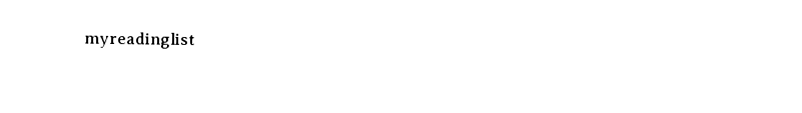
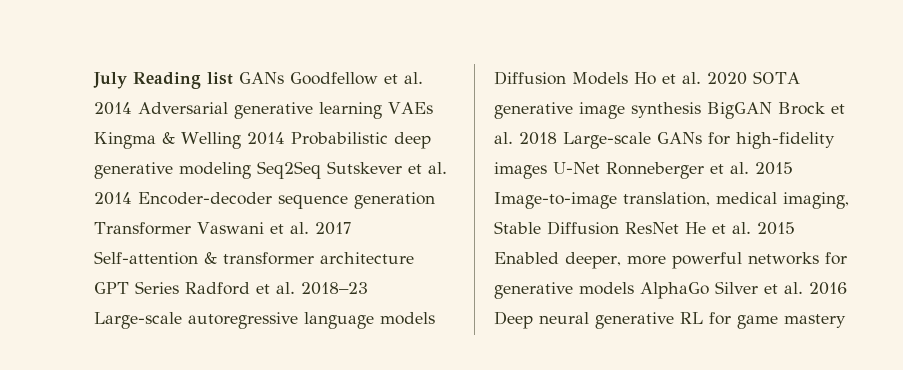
[84,31,196,50] myreadinglist -> [93,72,423,89] [94,102,433,119] [94,132,431,149] [94,161,447,179] [94,192,435,209] [94,222,351,235] [94,251,414,265] [94,281,368,295] [94,312,435,329] [494,71,800,85] [494,102,845,119] [494,132,835,149] [494,162,793,179] [494,192,849,209] [494,221,795,235] [494,252,847,269] [494,281,847,299] [494,311,846,329] July Reading list GANs Goodfellow et al. 2014 Adversarial generative learning VAEs Kingma & Welling 2014 Probabilistic deep generative modeling Seq2Seq Sutskever et al. 2014 Encoder-decoder sequence generation Transformer Vaswani et al. 2017 Self-attention & transformer architecture GPT Series Radford et al. 2018–23 Large-scale autoregressive language models Diffusion Models Ho et al. 2020 SOTA generative image synthesis BigGAN Brock et al. 2018 Large-scale GANs for high-fidelity images U-Net Ronneberger et al. 2015 Image-to-image translation, medical imaging, Stable Diffusion ResNet He et al. 2015 Enabled deeper, more powerful networks for generative models AlphaGo Silver et al. 2016 Deep neural generative RL for game mastery

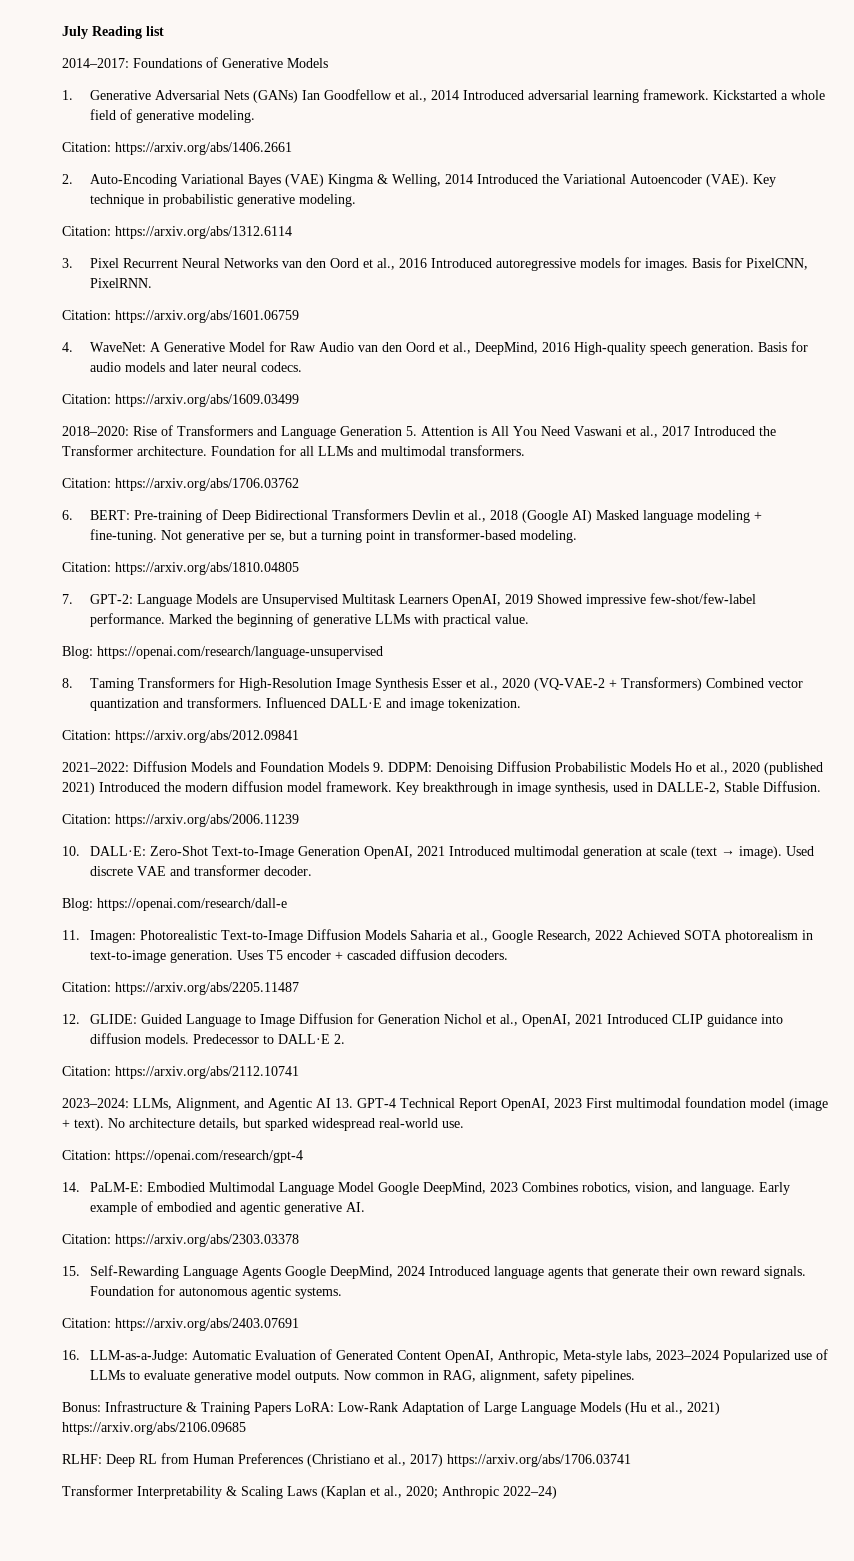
[239,72,423,85] [94,102,433,119] [94,132,431,149] [94,161,447,179] [94,192,435,209] [94,222,351,235] [94,251,414,265] [94,281,368,295] [94,312,435,329] [494,71,800,85] [494,102,845,119] [494,132,835,149] [494,162,793,179] [494,192,849,209] [494,221,795,235] [494,252,847,269] [494,281,847,299] [494,311,846,329] GANs Goodfellow et al. 2014 Adversarial generative learning VAEs Kingma & Welling 2014 Probabilistic deep generative modeling Seq2Seq Sutskever et al. 2014 Encoder-decoder sequence generation Transformer Vaswani et al. 2017 Self-attention & transformer architecture GPT Series Radford et al. 2018–23 Large-scale autoregressive language models Diffusion Models Ho et al. 2020 SOTA generative image synthesis BigGAN Brock et al. 2018 Large-scale GANs for high-fidelity images U-Net Ronneberger et al. 2015 Image-to-image translation, medical imaging, Stable Diffusion ResNet He et al. 2015 Enabled deeper, more powerful networks for generative models AlphaGo Silver et al. 2016 Deep neural generative RL for game mastery -> [62,57,328,68] [62,89,825,103] [89,109,255,123] [62,142,292,155] [62,174,776,187] [89,194,356,207] [62,226,292,239] [62,257,808,271] [89,278,152,288] [62,310,299,323] [62,341,808,355] [89,362,302,372] [62,394,299,407] [62,425,776,439] [62,445,525,456] [62,478,299,491] [62,509,762,523] [89,529,577,543] [62,562,299,575] [62,593,756,607] [89,613,529,627] [62,646,383,659] [62,677,803,691] [89,697,521,711] [62,730,299,743] [62,761,823,775] [62,781,821,795] [62,814,299,827] [62,846,814,859] [89,865,312,876] [62,898,287,911] [62,929,813,943] [89,949,508,963] [62,982,299,995] [62,1013,783,1027] [89,1033,345,1044] [62,1066,299,1079] [62,1097,828,1111] [62,1118,464,1131] [62,1150,303,1163] [62,1182,790,1195] [89,1201,365,1215] [62,1234,299,1247] [62,1265,806,1279] [89,1285,342,1299] [62,1318,299,1331] [62,1349,828,1363] [89,1369,635,1383] [62,1401,720,1415] [62,1422,246,1435] [62,1453,631,1467] [62,1485,557,1499] // 2014–2017: Foundations of Generative Models // 1. Generative Adversarial Nets (GANs) Ian Goodfellow et al., 2014 Introduced adversarial learning framework. Kickstarted a whole field of generative modeling. // Citation: https://arxiv.org/abs/1406.2661 // 2. Auto-Encoding Variational Bayes (VAE) Kingma & Welling, 2014 Introduced the Variational Autoencoder (VAE). Key technique in probabilistic generative modeling. // Citation: https://arxiv.org/abs/1312.6114 // 3. Pixel Recurrent Neural Networks van den Oord et al., 2016 Introduced autoregressive models for images. Basis for PixelCNN, PixelRNN. // Citation: https://arxiv.org/abs/1601.06759 // 4. WaveNet: A Generative Model for Raw Audio van den Oord et al., DeepMind, 2016 High-quality speech generation. Basis for audio models and later neural codecs. // Citation: https://arxiv.org/abs/1609.03499 // 2018–2020: Rise of Transformers and Language Generation 5. Attention is All You Need Vaswani et al., 2017 Introduced the Transformer architecture. Foundation for all LLMs and multimodal transformers. // Citation: https://arxiv.org/abs/1706.03762 // 6. BERT: Pre-training of Deep Bidirectional Transformers Devlin et al., 2018 (Google AI) Masked language modeling + fine-tuning. Not generative per se, but a turning point in transformer-based modeling. // Citation: https://arxiv.org/abs/1810.04805 // 7. GPT-2: Language Models are Unsupervised Multitask Learners OpenAI, 2019 Showed impressive few-shot/few-label performance. Marked the beginning of generative LLMs with practical value. // Blog: https://openai.com/research/language-unsupervised // 8. Taming Transformers for High-Resolution Image Synthesis Esser et al., 2020 (VQ-VAE-2 + Transformers) Combined vector quantization and transformers. Influenced DALL·E and image tokenization. // Citation: https://arxiv.org/abs/2012.09841 // 2021–2022: Diffusion Models and Foundation Models 9. DDPM: Denoising Diffusion Probabilistic Models Ho et al., 2020 (published 2021) Introduced the modern diffusion model framework. Key breakthrough in image synthesis, used in DALLE-2, Stable Diffusion. // Citation: https://arxiv.org/abs/2006.11239 // 10. DALL·E: Zero-Shot Text-to-Image Generation OpenAI, 2021 Introduced multimodal generation at scale (text → image). Used discrete VAE and transformer decoder. // Blog: https://openai.com/research/dall-e // 11. Imagen: Photorealistic Text-to-Image Diffusion Models Saharia et al., Google Research, 2022 Achieved SOTA photorealism in text-to-image generation. Uses T5 encoder + cascaded diffusion decoders. // Citation: https://arxiv.org/abs/2205.11487 // 12. GLIDE: Guided Language to Image Diffusion for Generation Nichol et al., OpenAI, 2021 Introduced CLIP guidance into diffusion models. Predecessor to DALL·E 2. // Citation: https://arxiv.org/abs/2112.10741 // 2023–2024: LLMs, Alignment, and Agentic AI 13. GPT-4 Technical Report OpenAI, 2023 First multimodal foundation model (image + text). No architecture details, but sparked widespread real-world use. // Citation: https://openai.com/research/gpt-4 // 14. PaLM-E: Embodied Multimodal Language Model Google DeepMind, 2023 Combines robotics, vision, and language. Early example of embodied and agentic generative AI. // Citation: https://arxiv.org/abs/2303.03378 // 15. Self-Rewarding Language Agents Google DeepMind, 2024 Introduced language agents that generate their own reward signals. Foundation for autonomous agentic systems. // Citation: https://arxiv.org/abs/2403.07691 // 16. LLM-as-a-Judge: Automatic Evaluation of Generated Content OpenAI, Anthropic, Meta-style labs, 2023–2024 Popularized use of LLMs to evaluate generative model outputs. Now common in RAG, alignment, safety pipelines. // Bonus: Infrastructure & Training Papers LoRA: Low-Rank Adaptation of Large Language Models (Hu et al., 2021) https://arxiv.org/abs/2106.09685 // RLHF: Deep RL from Human Preferences (Christiano et al., 2017) https://arxiv.org/abs/1706.03741 // Transformer Interpretability & Scaling Laws (Kaplan et al., 2020; Anthropic 2022–24)

